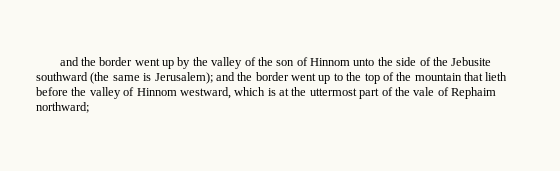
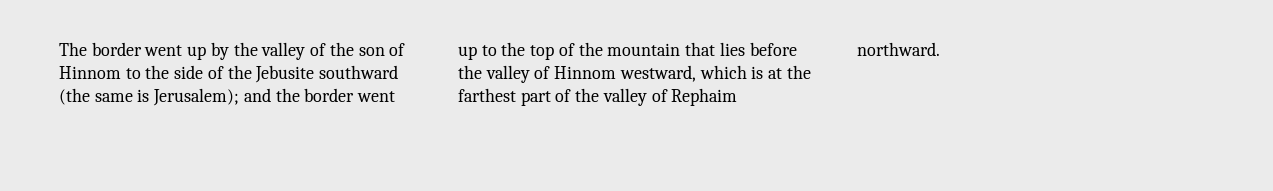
[59,57,96,66] and the -> [59,42,87,56] The
[353,58,375,66] unto -> [125,68,141,79] to
[485,72,508,81] lieth -> [719,42,745,56] lies
[309,88,357,96] uttermost -> [458,88,516,102] farthest
[413,87,435,96] vale -> [602,88,647,106] valley
[36,102,89,113] northward; -> [857,42,940,56] northward.

